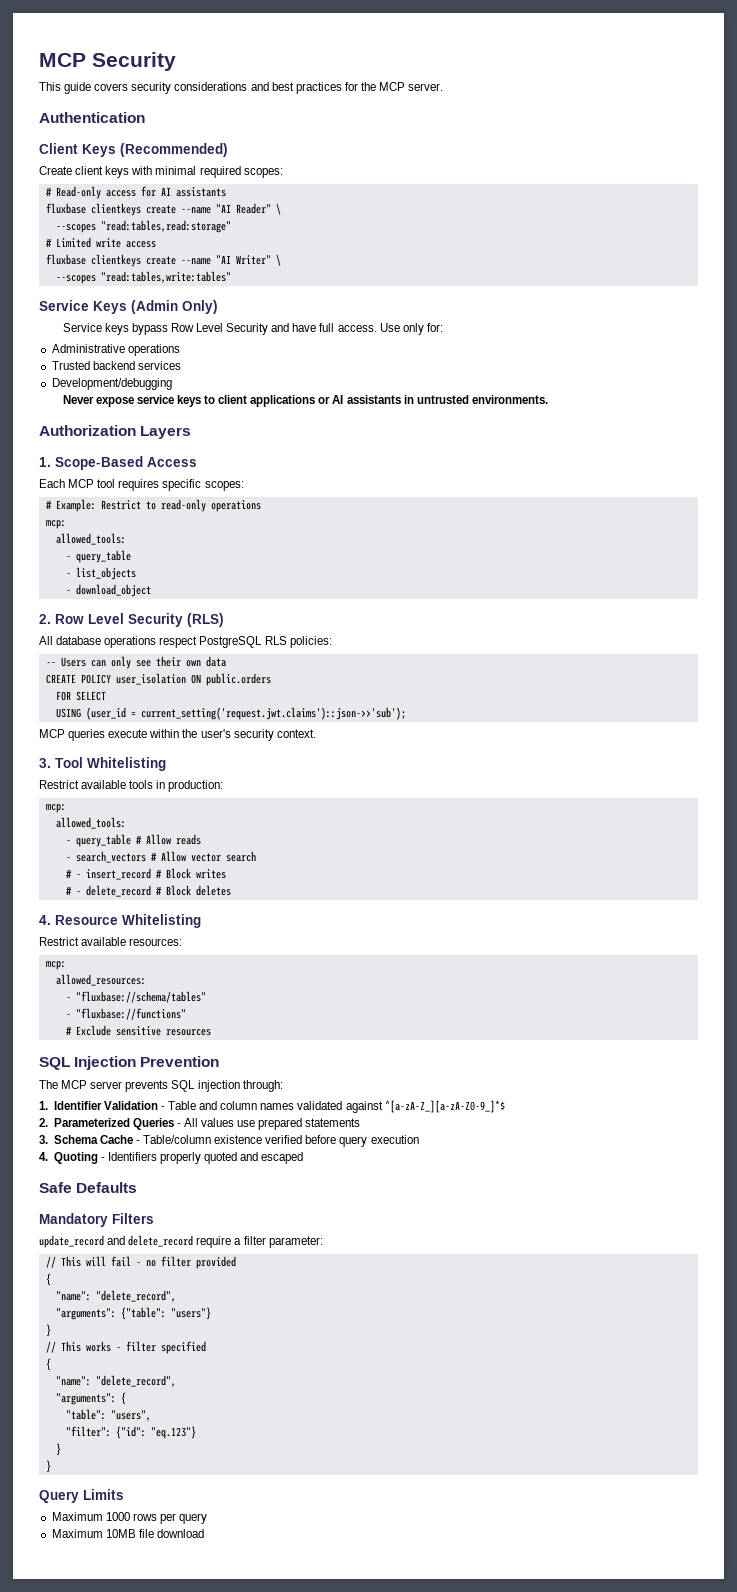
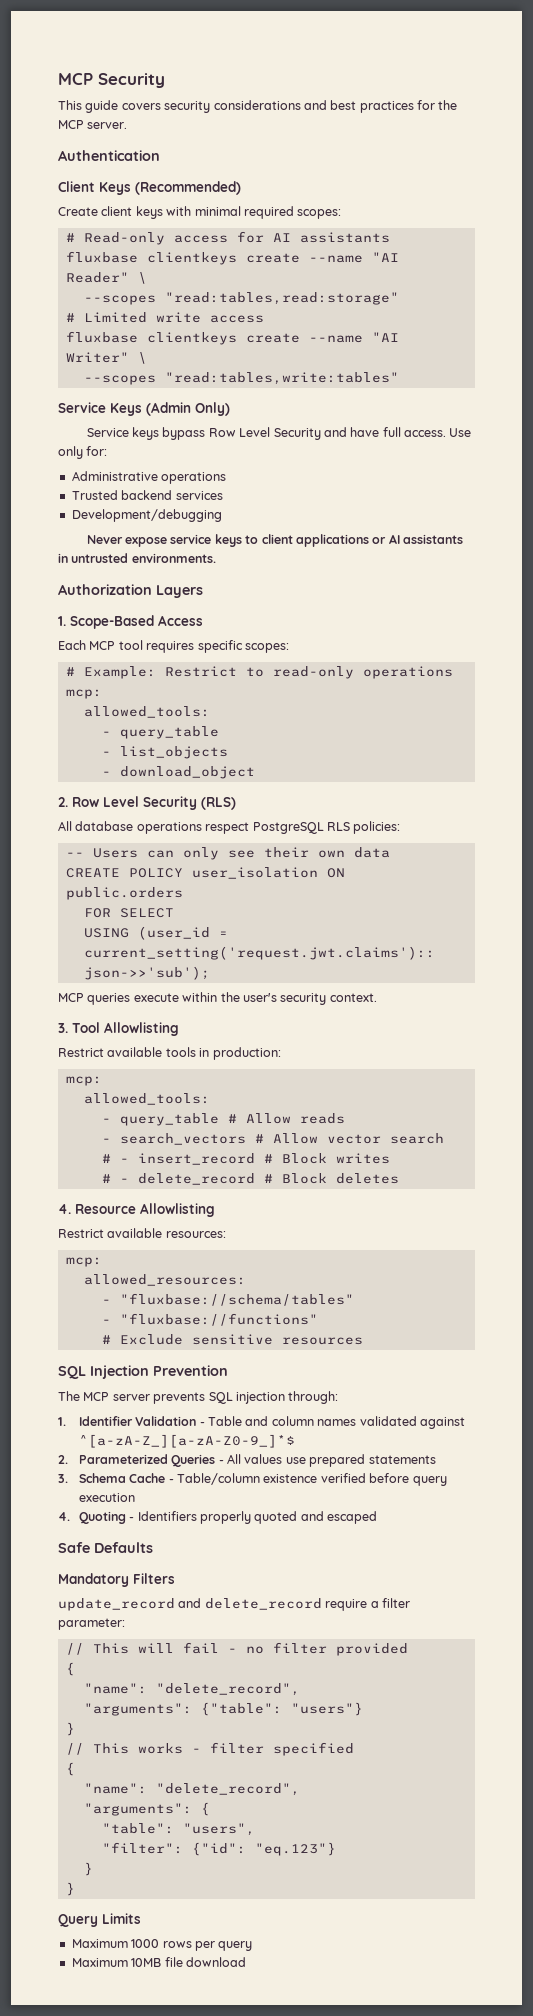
[87,757,166,771] Whitelisting -> [104,1022,179,1036] Allowlisting
[122,914,201,928] Whitelisting -> [140,1203,215,1217] Allowlisting

